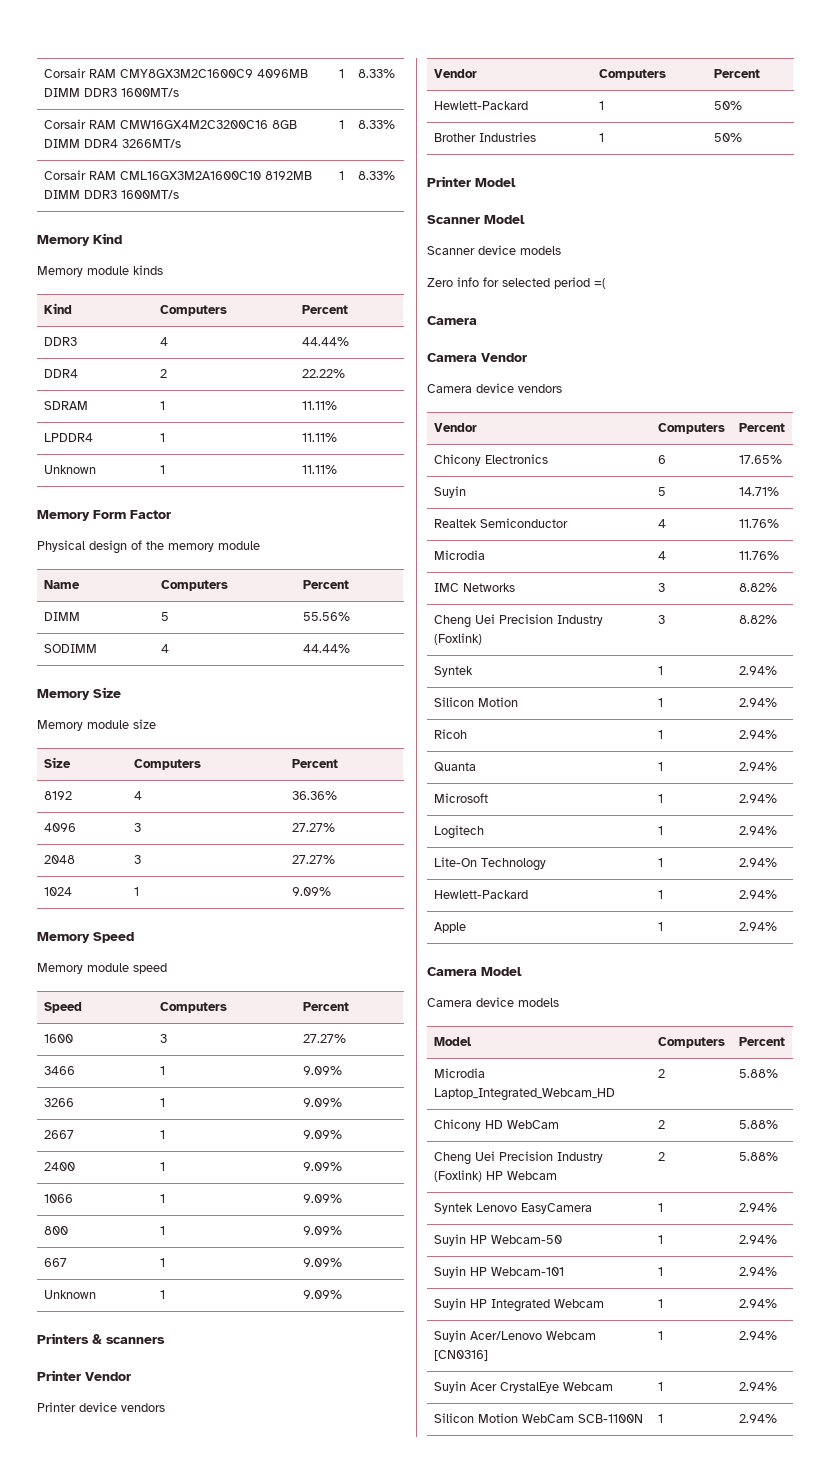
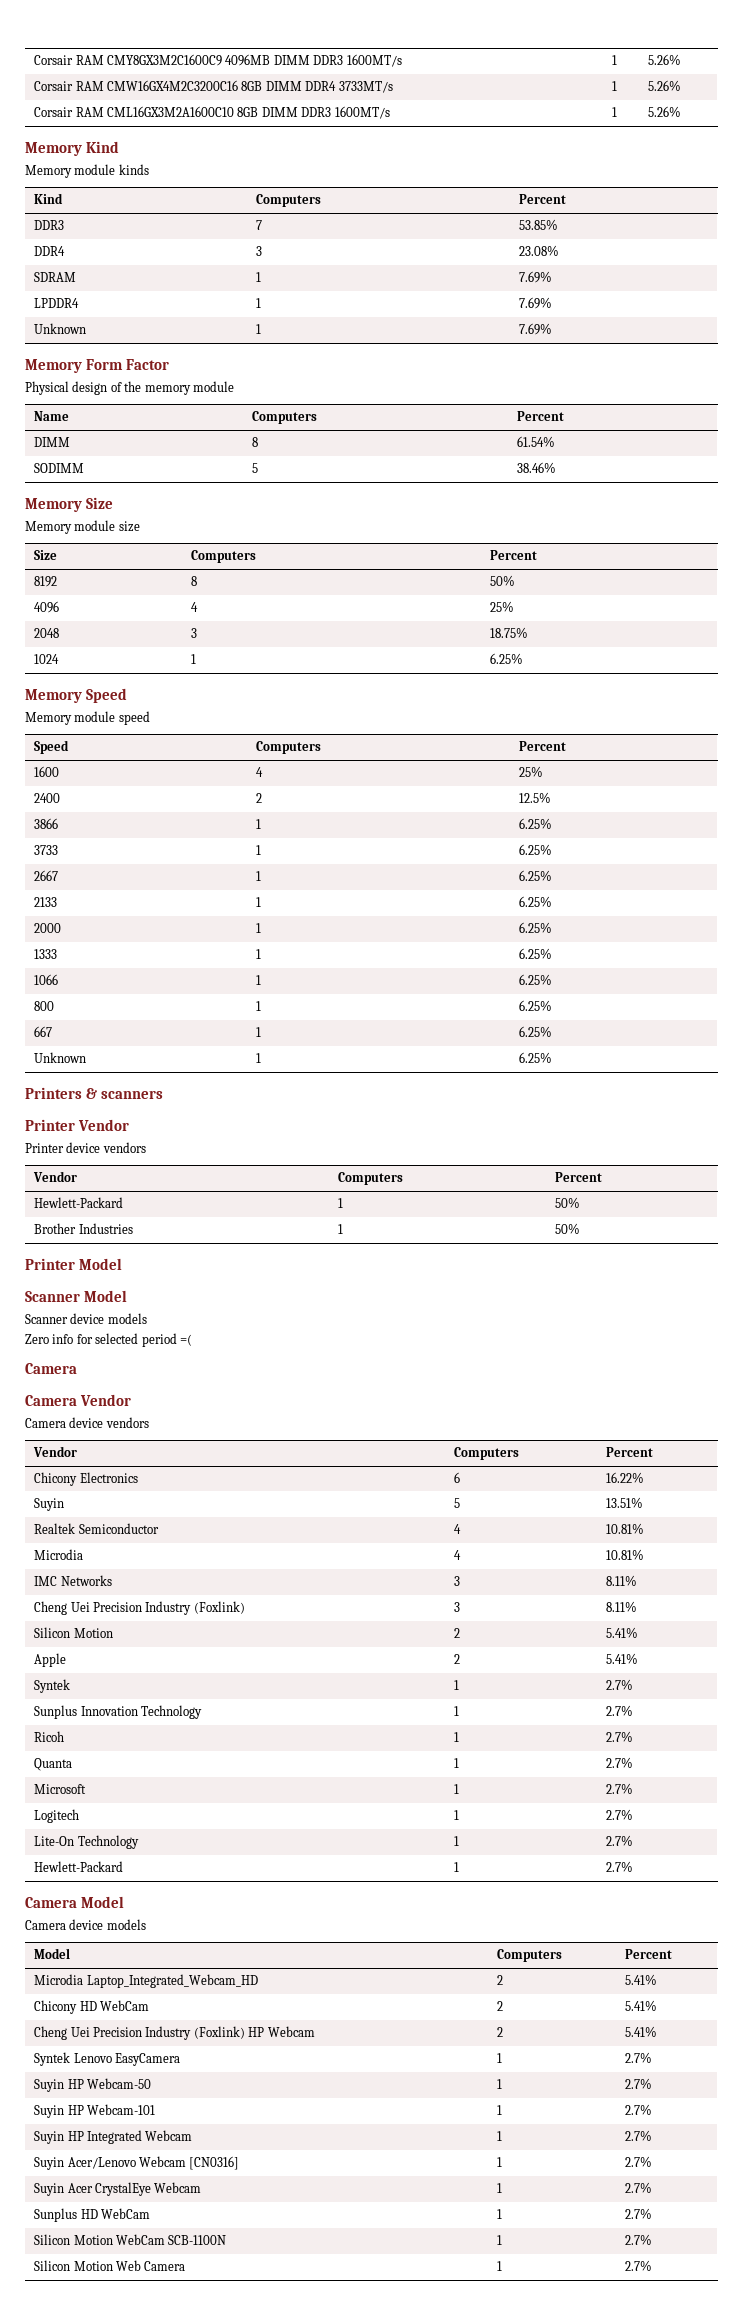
[357,69,395,78] 8.33% -> [648,54,682,65] 5.26%
[121,139,181,148] [338,120,344,129] [357,120,395,129] 3266MT/s | 1 | 8.33% -> [338,81,393,93] [612,81,618,91] [648,80,682,91] 3733MT/s | 1 | 5.26%
[264,171,312,180] [43,190,179,199] [338,171,344,180] [357,171,395,180] 8192MB DIMM DDR3 1600MT/s | 1 | 8.33% -> [237,106,390,119] [612,107,618,117] [648,106,682,117] 8GB DIMM DDR3 1600MT/s | 1 | 5.26%
[159,337,168,346] [301,337,349,346] 4 | 44.44% -> [256,220,263,230] [519,219,559,230] 7 | 53.85%
[159,369,167,378] [301,369,345,378] 2 | 22.22% -> [256,246,263,256] [519,245,560,256] 3 | 23.08%
[301,401,337,410] 11.11% -> [519,271,553,283] 7.69%
[301,433,337,442] [43,465,96,474] [159,465,165,474] [301,465,337,474] 11.11% // Unknown | 1 | 11.11% -> [519,297,553,309] [34,323,87,334] [256,324,262,334] [519,323,553,335] 7.69% // Unknown | 1 | 7.69%
[160,612,169,621] [302,612,350,621] 5 | 55.56% -> [252,437,259,447] [517,436,556,447] 8 | 61.54%
[160,644,169,653] [302,644,350,653] 4 | 44.44% -> [252,463,259,473] [517,462,557,473] 5 | 38.46%
[133,791,142,800] [291,791,337,800] 4 | 36.36% -> [191,576,198,586] [490,575,516,586] 8 | 50%
[133,823,141,832] [291,823,335,832] 3 | 27.27% -> [191,602,199,612] [490,601,515,612] 4 | 25%
[291,855,335,864] 27.27% -> [490,627,529,638] 18.75%
[291,887,331,896] 9.09% -> [490,653,524,664] 6.25%
[159,1034,167,1043] [302,1034,346,1043] [43,1066,75,1075] [159,1066,165,1075] [302,1066,342,1075] [43,1098,74,1107] [159,1098,165,1107] [302,1098,342,1107] 3 | 27.27% // 3466 | 1 | 9.09% // 3266 | 1 | 9.09% -> [256,767,264,777] [519,766,544,777] [34,793,61,803] [256,793,263,803] [519,792,552,803] [34,818,59,829] [256,819,262,829] [519,818,553,829] [34,845,59,855] [256,845,262,855] [519,844,553,855] 4 | 25% // 2400 | 2 | 12.5% // 3866 | 1 | 6.25% // 3733 | 1 | 6.25%
[302,1130,342,1139] [43,1162,75,1171] [159,1162,165,1171] [302,1162,342,1171] 9.09% // 2400 | 1 | 9.09% -> [519,870,553,881] [34,897,58,907] [256,897,262,907] [519,896,553,907] [34,923,62,933] [256,923,262,933] [519,922,553,933] [34,949,58,959] [256,949,262,959] [519,948,553,959] 6.25% // 2133 | 1 | 6.25% // 2000 | 1 | 6.25% // 1333 | 1 | 6.25%
[302,1194,342,1203] 9.09% -> [519,974,553,985] 6.25%
[302,1226,342,1235] 9.09% -> [519,1000,553,1011] 6.25%
[302,1258,342,1267] [43,1290,96,1299] [159,1290,165,1299] [302,1290,342,1299] 9.09% // Unknown | 1 | 9.09% -> [519,1026,553,1037] [34,1052,87,1063] [256,1053,262,1063] [519,1052,553,1063] 6.25% // Unknown | 1 | 6.25%
[738,455,782,464] 17.65% -> [606,1472,645,1483] 16.22%
[738,487,779,496] 14.71% -> [606,1497,644,1508] 13.51%
[738,519,779,528] 11.76% -> [606,1523,645,1534] 10.81%
[738,551,779,560] 11.76% -> [606,1549,645,1560] 10.81%
[738,583,777,592] 8.82% -> [606,1575,638,1586] 8.11%
[738,615,777,624] [433,666,473,677] [657,666,663,675] [738,666,777,675] [433,697,518,707] [657,698,663,707] [738,698,777,707] 8.82% // Syntek | 1 | 2.94% // Silicon Motion | 1 | 2.94% -> [606,1601,638,1612] [34,1627,113,1638] [454,1628,461,1638] [606,1627,639,1638] [34,1653,67,1667] [454,1654,461,1664] [606,1653,639,1664] [34,1679,71,1693] [454,1680,460,1690] [606,1679,634,1690] [34,1705,203,1719] [454,1706,460,1716] [606,1705,634,1716] 8.11% // Silicon Motion | 2 | 5.41% // Apple | 2 | 5.41% // Syntek | 1 | 2.7% // Sunplus Innovation Technology | 1 | 2.7%
[738,730,777,739] 2.94% -> [606,1731,634,1742] 2.7%
[738,762,777,771] 2.94% -> [606,1757,634,1768] 2.7%
[738,794,777,803] 2.94% -> [606,1783,634,1794] 2.7%
[738,826,777,835] 2.94% -> [606,1809,634,1820] 2.7%
[738,858,777,867] [433,890,528,899] [657,890,663,899] [738,890,777,899] [433,922,466,933] [657,922,663,931] [738,922,777,931] 2.94% // Hewlett-Packard | 1 | 2.94% // Apple | 1 | 2.94% -> [606,1835,634,1846] [34,1861,124,1872] [454,1862,460,1872] [606,1861,634,1872] 2.7% // Hewlett-Packard | 1 | 2.7%
[738,1069,778,1078] 5.88% -> [625,1974,658,1985] 5.41%
[738,1120,778,1129] 5.88% -> [625,2000,658,2011] 5.41%
[738,1152,778,1161] 5.88% -> [625,2026,658,2037] 5.41%
[738,1203,777,1212] 2.94% -> [625,2052,653,2063] 2.7%
[738,1235,777,1244] 2.94% -> [625,2078,653,2089] 2.7%
[738,1267,777,1276] 2.94% -> [625,2104,653,2115] 2.7%
[738,1299,777,1308] 2.94% -> [625,2130,653,2141] 2.7%
[738,1331,777,1340] 2.94% -> [625,2156,653,2167] 2.7%
[738,1382,777,1391] 2.94% -> [625,2182,653,2193] [34,2208,151,2222] [497,2209,503,2219] [625,2208,653,2219] 2.7% // Sunplus HD WebCam | 1 | 2.7%
[738,1414,777,1423] 2.94% -> [625,2234,653,2245] [34,2260,186,2271] [497,2261,503,2271] [625,2260,653,2271] 2.7% // Silicon Motion Web Camera | 1 | 2.7%

